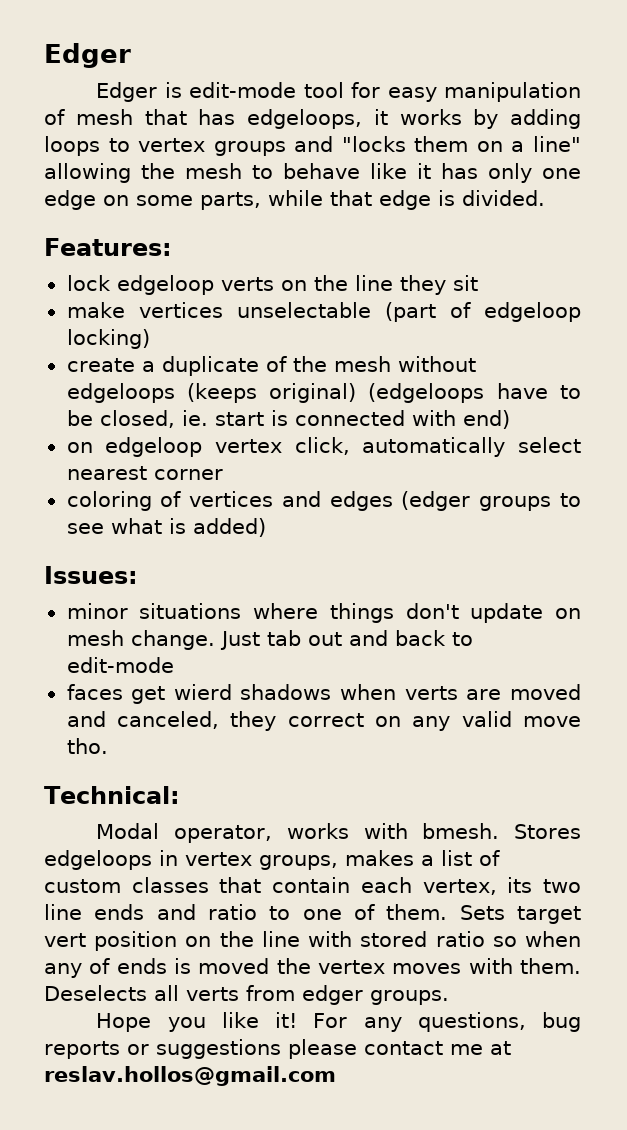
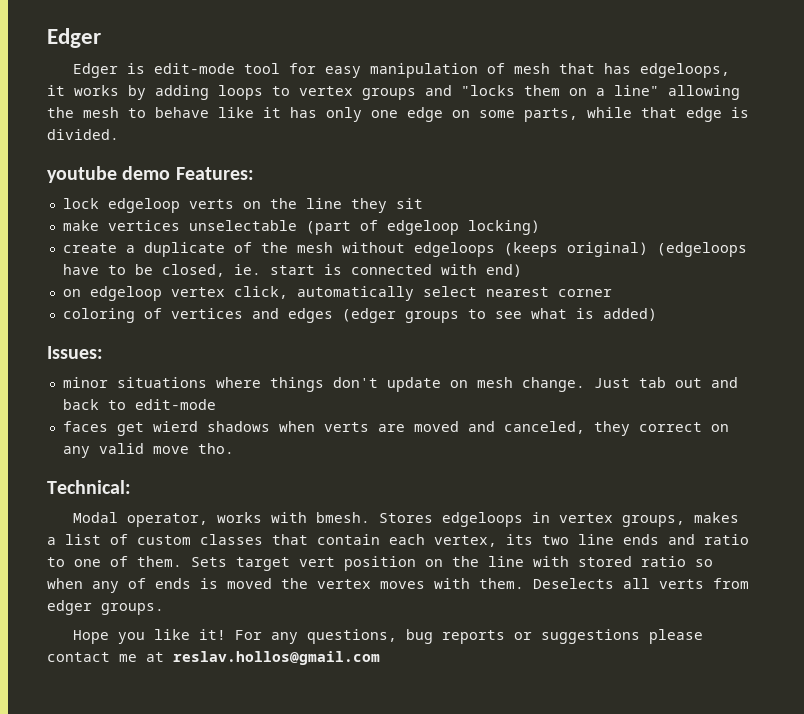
(545, 198) none -> [47,166,171,183] youtube demo

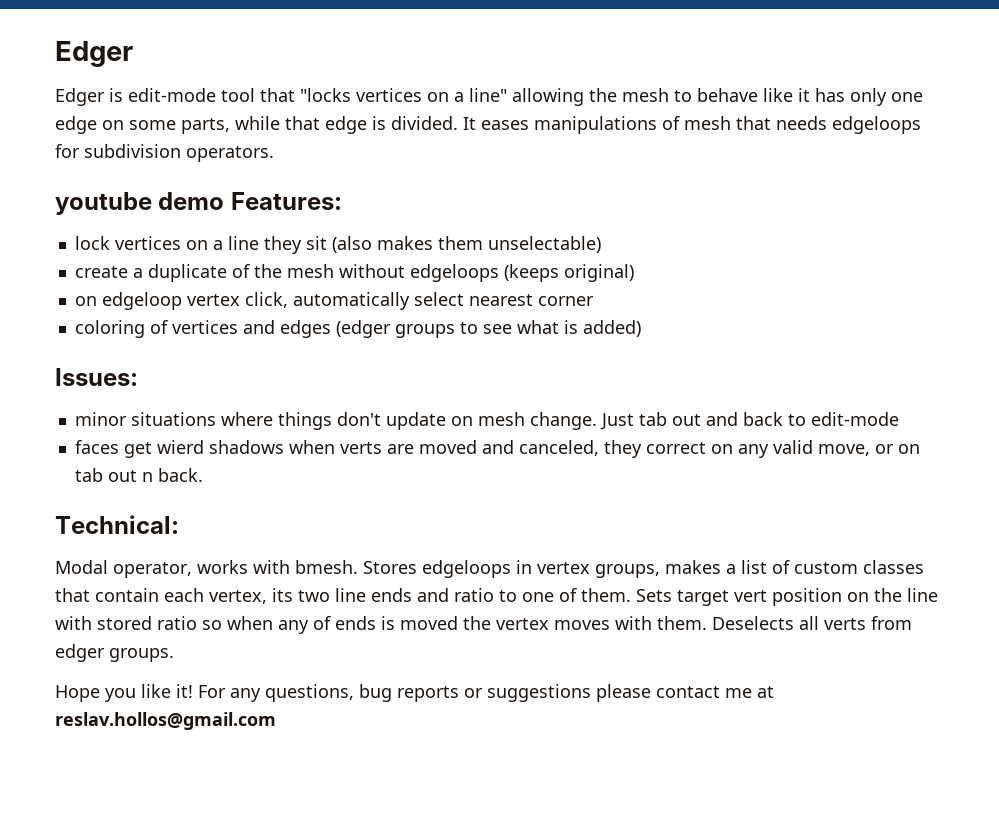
[289,63,731,78] [47,85,560,100] for easy manipulation of mesh that has edgeloops, it works by adding loops to vertex groups and "locks them -> [260,88,422,102] that "locks vertices
(119, 134) none -> [463,116,921,134] [55,144,274,162] It eases manipulations of mesh that needs edgeloops for subdivision operators.
[107,198,297,213] edgeloop verts on the -> [114,236,223,250] vertices on a
[62,220,540,235] // make vertices unselectable (part of edgeloop locking) -> [331,236,601,253] (also makes them unselectable)
[656,242,747,257] [62,264,522,277] (edgeloops have to be closed, ie. start is connected with end) -> (634, 273) none
[152,443,234,454] move tho. -> [817,444,920,456] [74,468,203,482] move, or on tab out n back.

